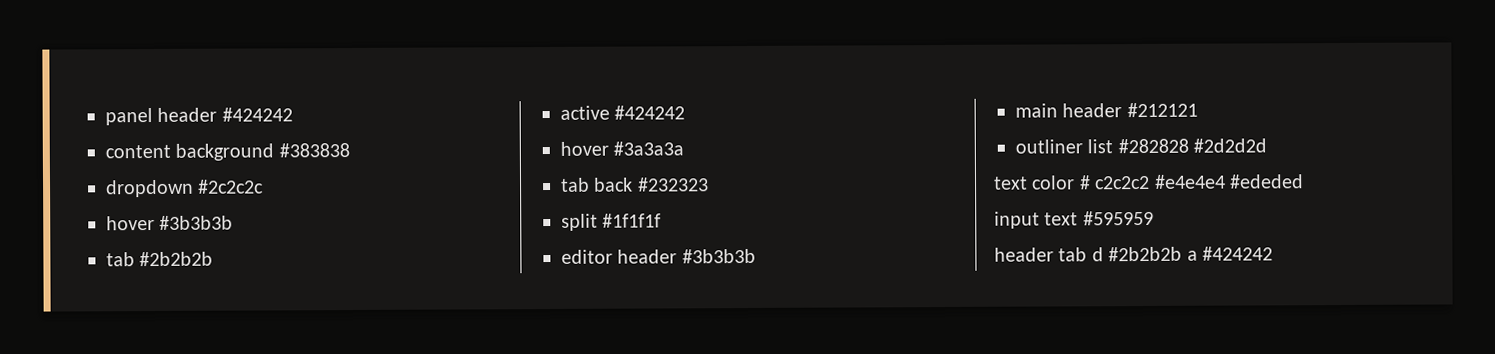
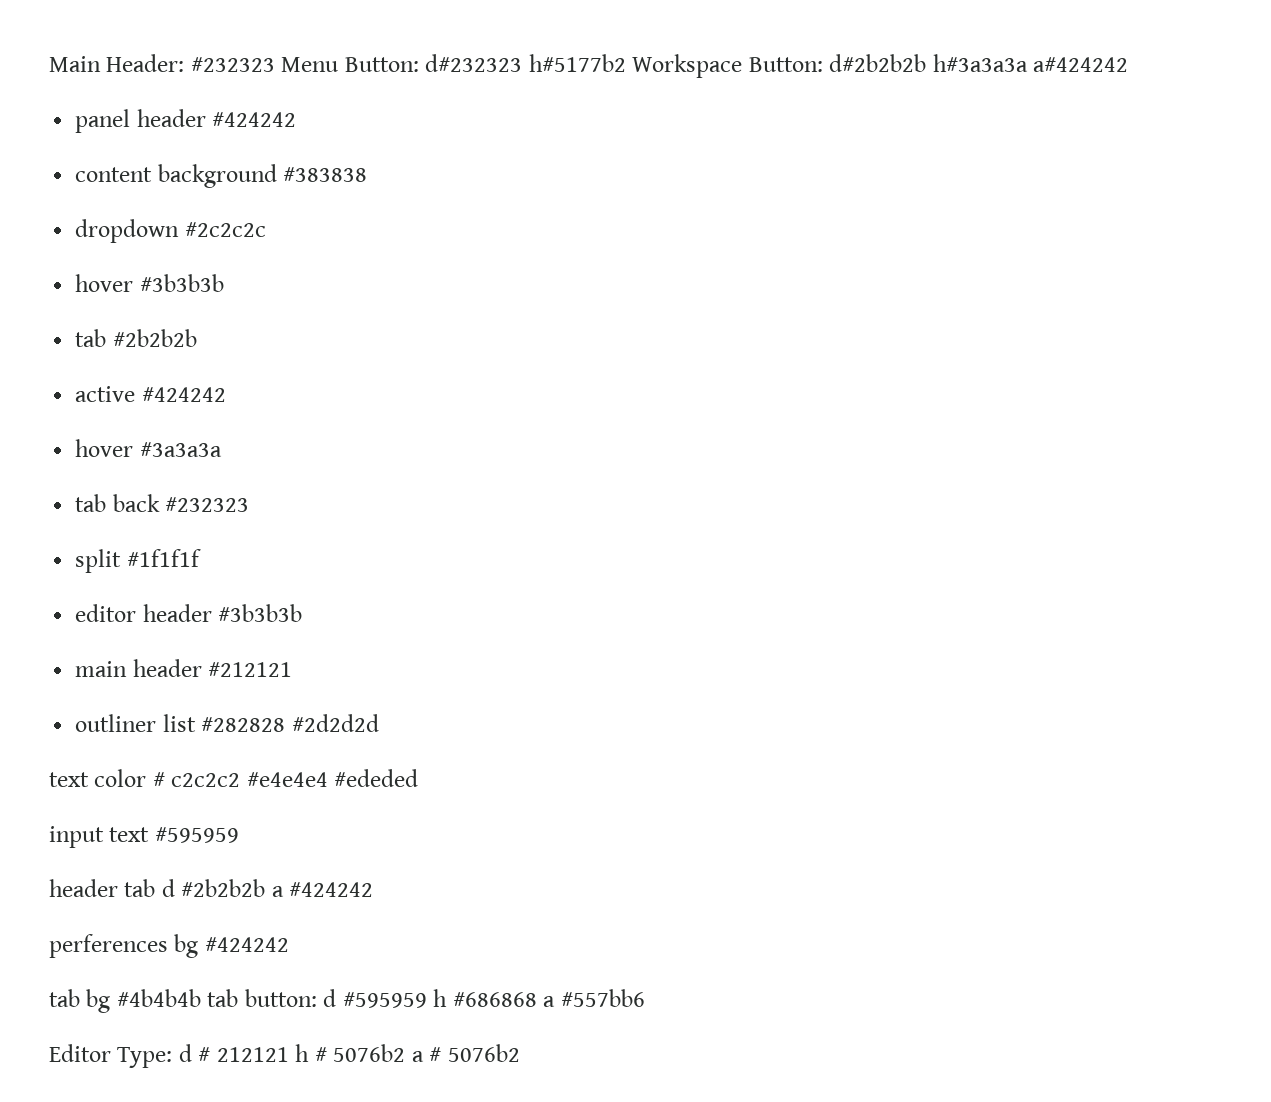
(105, 117) none -> [49,54,1129,78] Main Header: #232323 Menu Button: d#232323 h#5177b2 Workspace Button: d#2b2b2b h#3a3a3a a#424242 //
(1273, 253) none -> [49,934,289,958] [49,989,645,1013] [49,1044,520,1068] // perferences bg #424242 // tab bg #4b4b4b tab button: d #595959 h #686868 a #557bb6 // Editor Type: d # 212121 h # 5076b2 a # 5076b2

